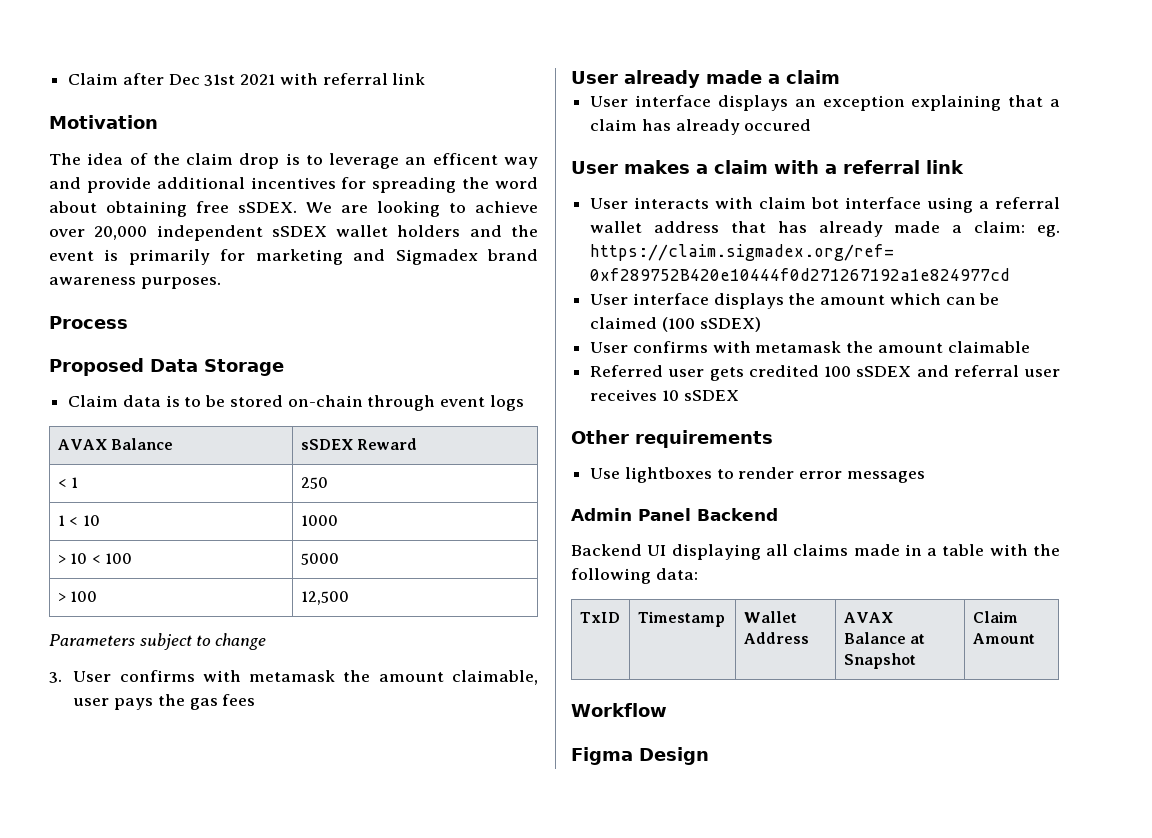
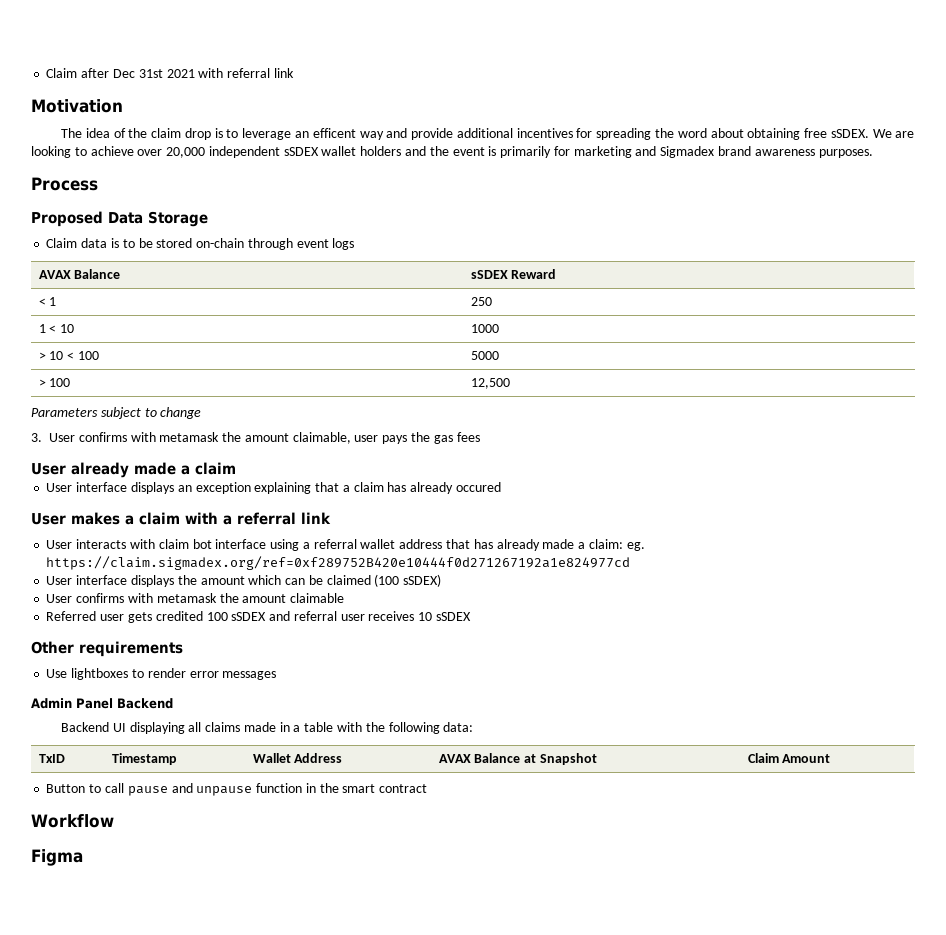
(1035, 638) none -> [46,783,428,796] // Button to call pause and unpause function in the smart contract
[639,747,709,765] Design -> (83, 857) none

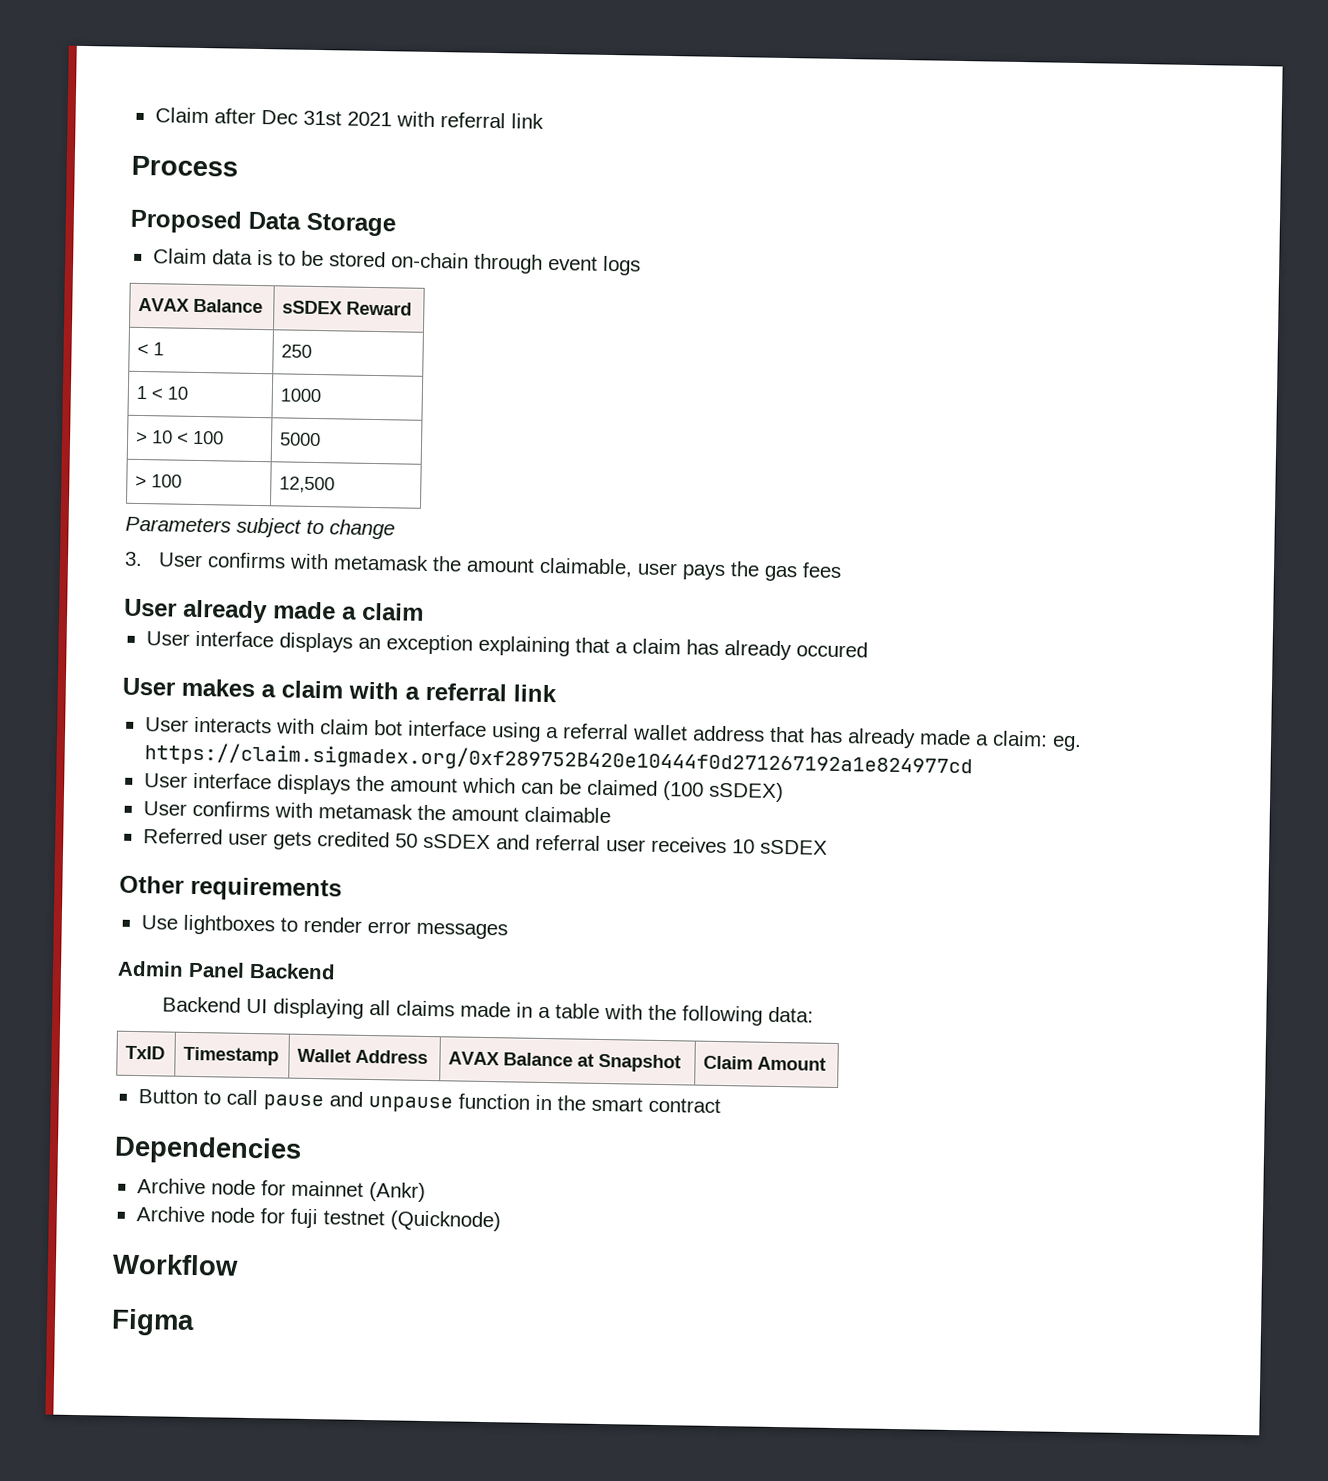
[31,99,123,113] [60,128,915,140] [31,146,873,158] // Motivation // The idea of the claim drop is to leverage an efficent way and provide additional incentives for spreading the word about obtaining free sSDEX. We are looking to achieve over 20,000 independent sSDEX wallet holders and the event is primarily for marketing and Sigmadex brand awareness purposes. -> (544, 121) none
[46,556,631,570] https://claim.sigmadex.org/ref=0xf289752B420e10444f0d271267192a1e824977cd -> [143,742,973,778] https://claim.sigmadex.org/0xf289752B420e10444f0d271267192a1e824977cd
[206,612,228,621] 100 -> [394,833,418,848] 50
(428, 788) none -> [114,1135,302,1165] [136,1178,426,1202] [135,1206,501,1232] // Dependencies // Archive node for mainnet (Ankr) // Archive node for fuji testnet (Quicknode)

